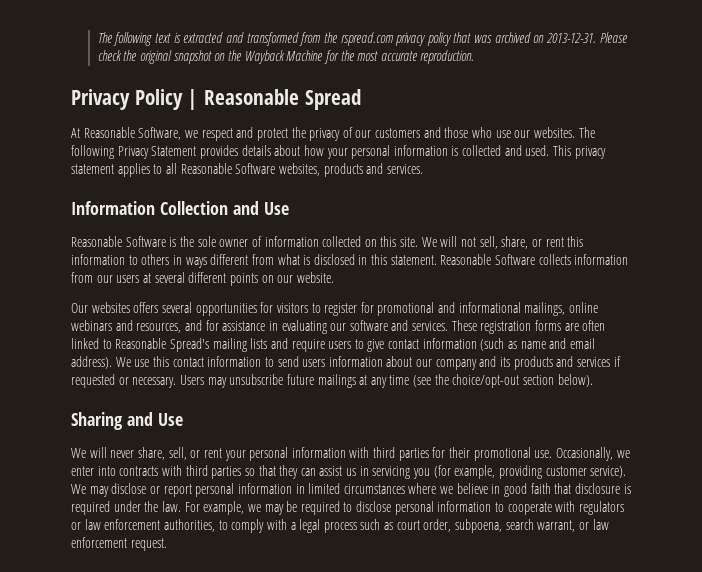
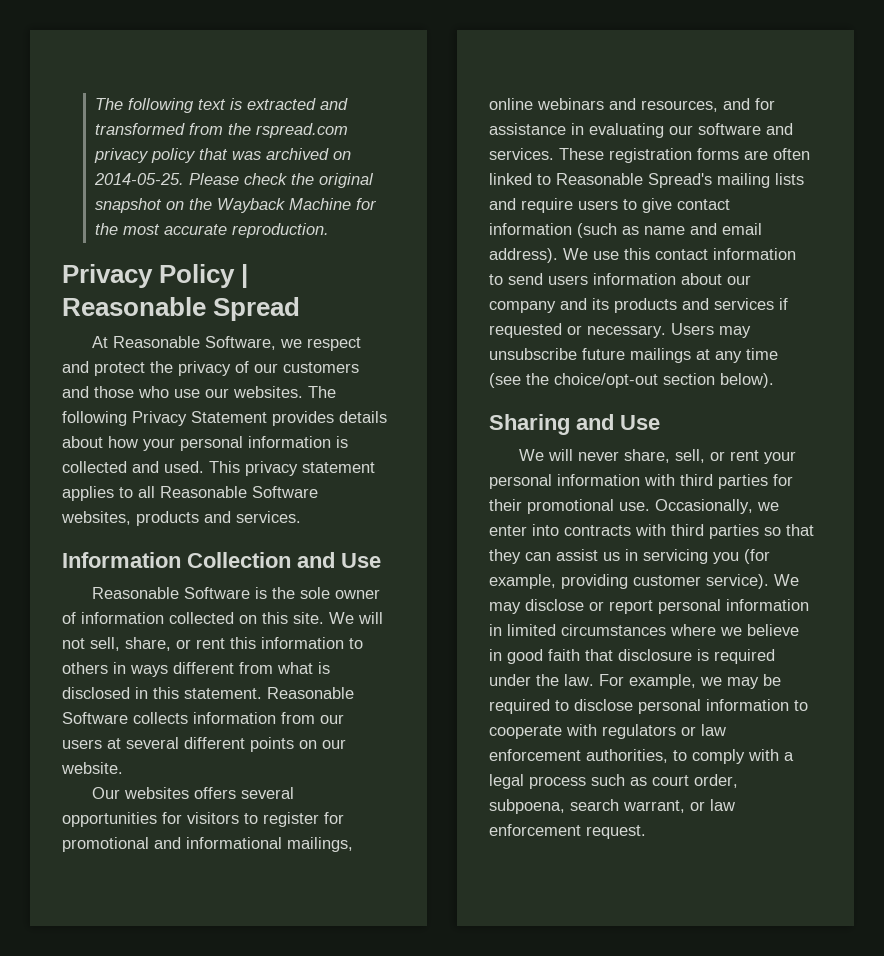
[546,33,597,43] 2013-12-31. -> [93,173,184,185] 2014-05-25.

